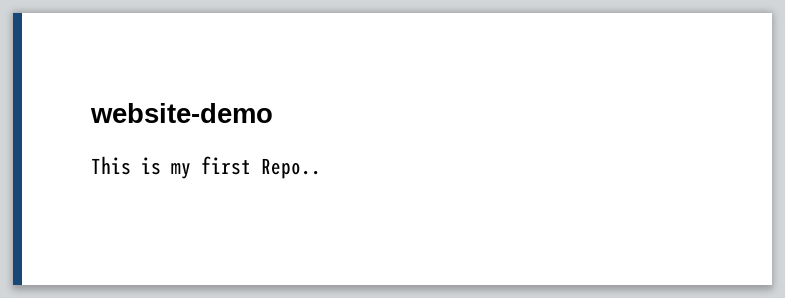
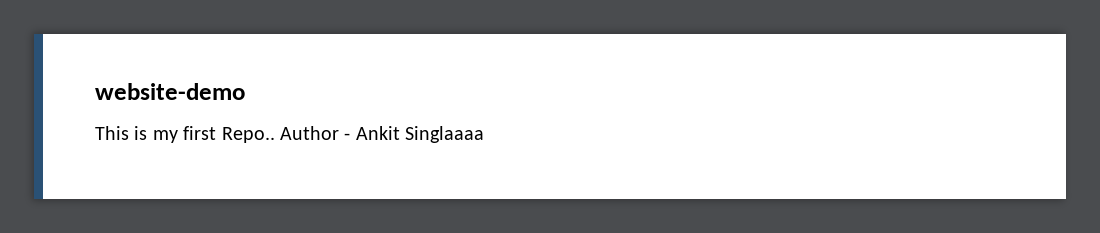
(321, 168) none -> [280,126,485,143] Author - Ankit Singlaaaa

